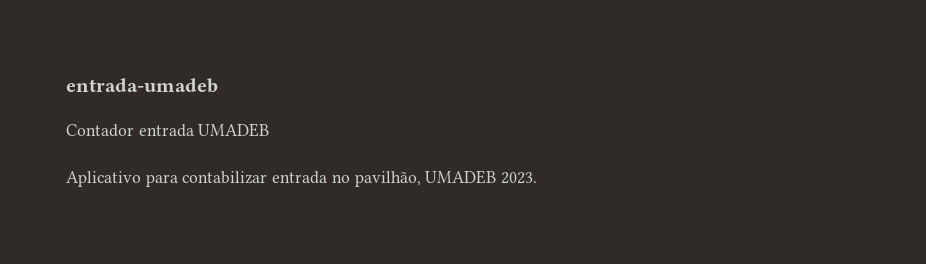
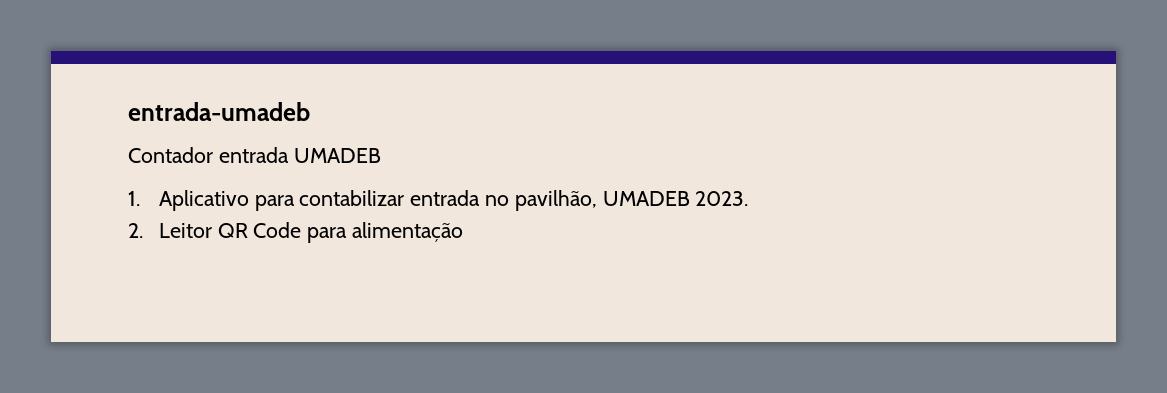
(270, 130) none -> [128,191,140,206] 1.
(538, 178) none -> [128,222,464,243] // 2. Leitor QR Code para alimentação

